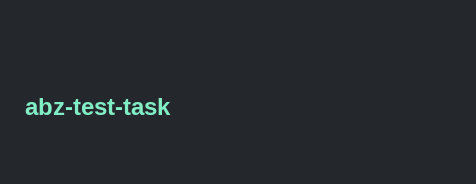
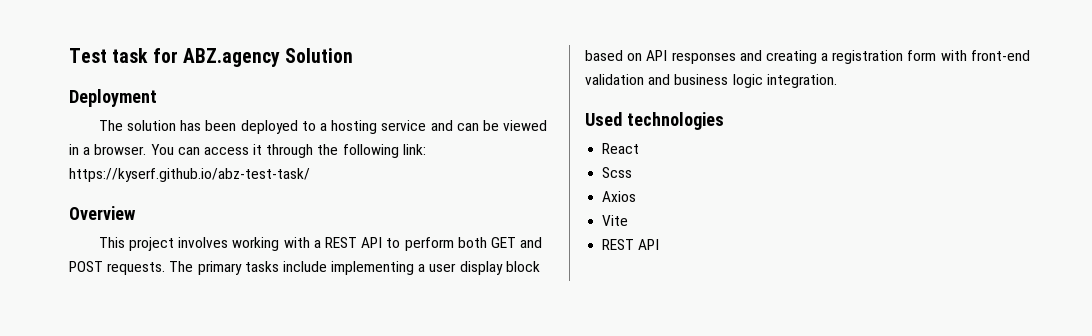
[25,98,171,115] abz-test-task -> [69,48,354,67] [69,89,157,107] [98,120,548,134] [69,144,426,158] [69,168,310,182] [69,206,136,220] [98,237,543,251] [69,261,540,275] [585,50,1030,64] [585,74,837,88] [585,112,724,130] [602,143,640,154] [602,167,633,178] [602,191,637,202] [602,215,629,226] [602,239,660,250] Test task for ABZ.agency Solution // Deployment // The solution has been deployed to a hosting service and can be viewed in a browser. You can access it through the following link: https://kyserf.github.io/abz-test-task/ // Overview // This project involves working with a REST API to perform both GET and POST requests. The primary tasks include implementing a user display block based on API responses and creating a registration form with front-end validation and business logic integration. // Used technologies // React // Scss // Axios // Vite // REST API

